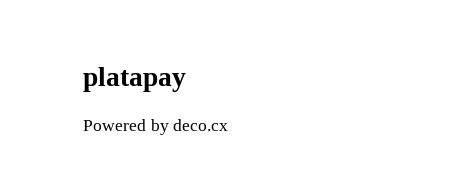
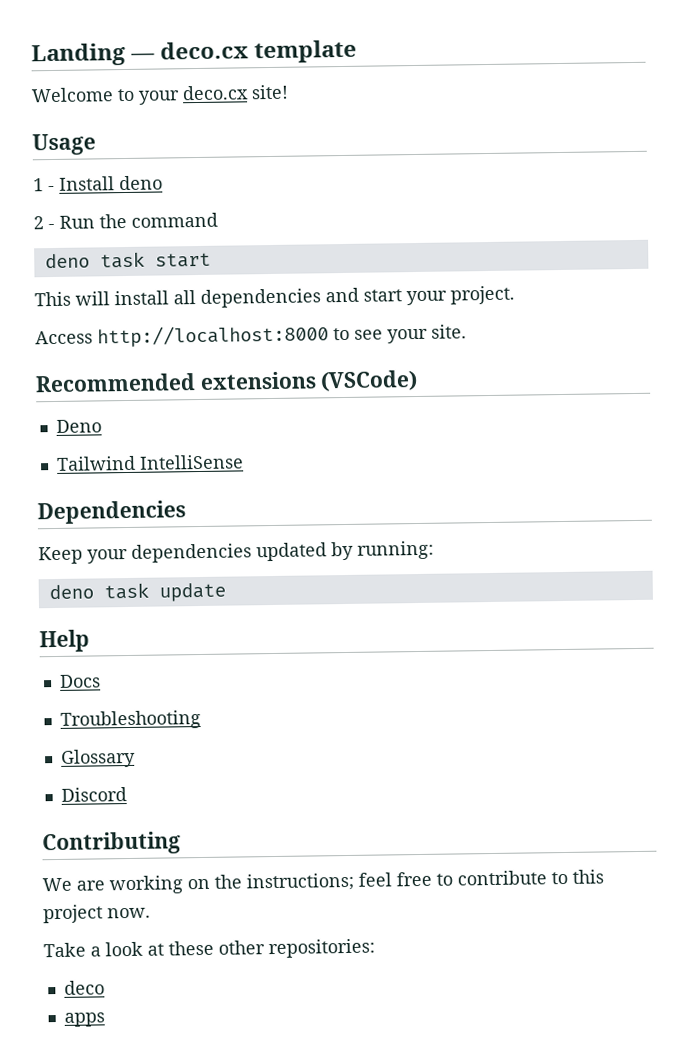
[83,67,186,92] [83,119,229,135] platapay // Powered by deco.cx -> [31,39,358,67] [31,84,289,105] [32,133,96,156] [33,175,163,192] [33,212,218,230] [44,251,211,269] [34,285,515,308] [35,324,467,348] [35,369,419,393] [55,419,102,433] [55,454,244,471] [37,500,186,525] [38,540,434,565] [48,582,226,602] [39,629,90,653] [58,674,101,688] [59,710,201,730] [59,748,136,768] [60,787,127,802] [42,831,181,856] [42,869,604,895] [43,904,151,924] [43,938,375,959] [63,980,105,995] [63,1012,105,1027] Landing — deco.cx template // Welcome to your deco.cx site! // Usage // 1 - Install deno // 2 - Run the command // deno task start // This will install all dependencies and start your project. // Access http://localhost:8000 to see your site. // Recommended extensions (VSCode) // Deno // Tailwind IntelliSense // Dependencies // Keep your dependencies updated by running: // deno task update // Help // Docs // Troubleshooting // Glossary // Discord // Contributing // We are working on the instructions; feel free to contribute to this project now. // Take a look at these other repositories: // deco // apps

